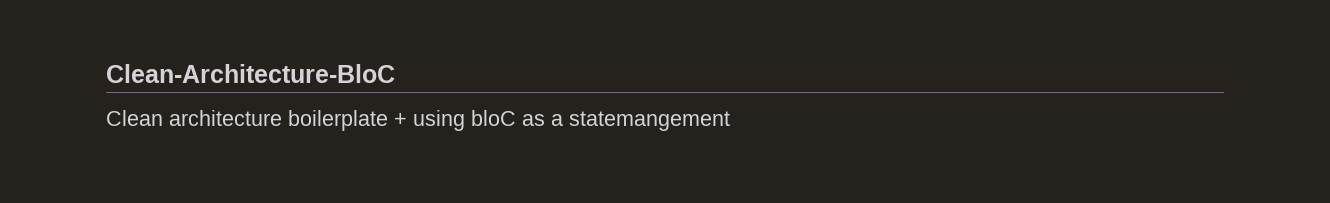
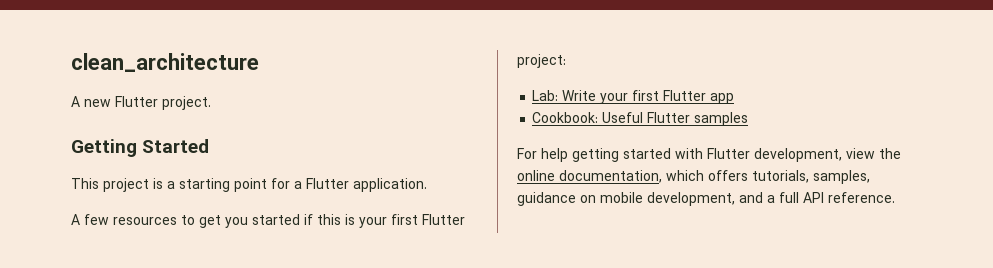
[106,64,395,83] [106,110,730,131] Clean-Architecture-BloC // Clean architecture boilerplate + using bloC as a statemangement -> [71,53,259,72] [71,96,211,110] [71,139,210,157] [71,178,427,192] [71,214,465,228] [517,54,566,68] [532,90,735,104] [532,112,749,126] [517,148,901,162] [517,170,870,184] [517,192,895,206] clean_architecture // A new Flutter project. // Getting Started // This project is a starting point for a Flutter application. // A few resources to get you started if this is your first Flutter project: // Lab: Write your first Flutter app // Cookbook: Useful Flutter samples // For help getting started with Flutter development, view the online documentation, which offers tutorials, samples, guidance on mobile development, and a full API reference.

